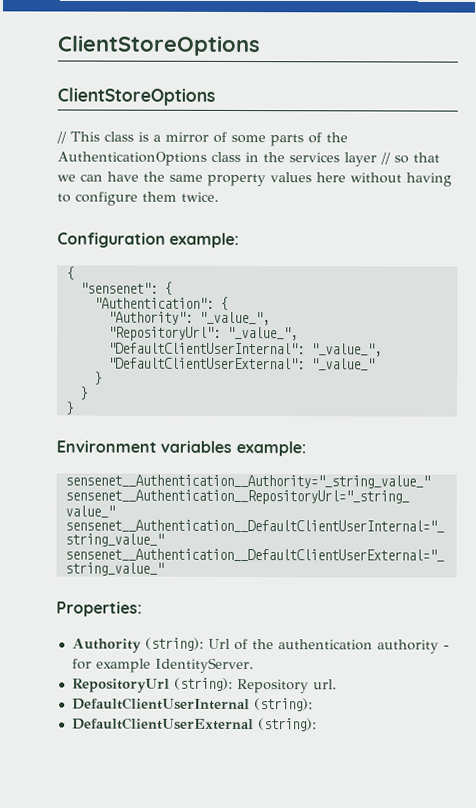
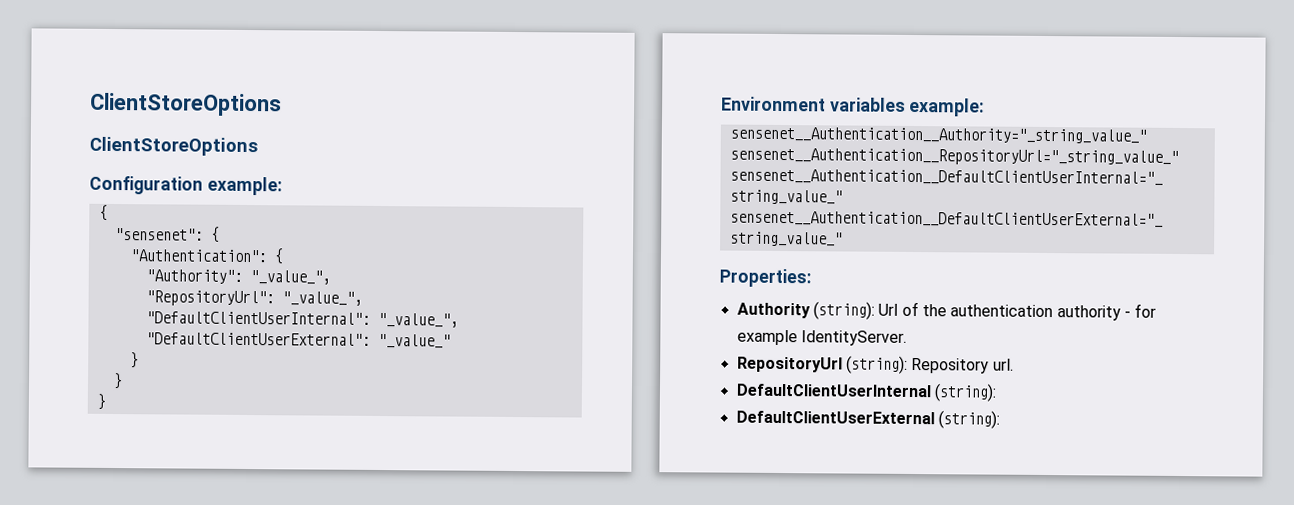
[56,131,348,147] [57,151,440,167] [57,171,452,187] [57,191,219,206] // // This class is a mirror of some parts of the AuthenticationOptions class in the services layer // so that we can have the same property values here without having to configure them twice. -> (258, 146) none

